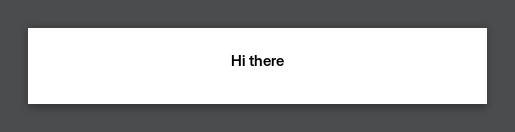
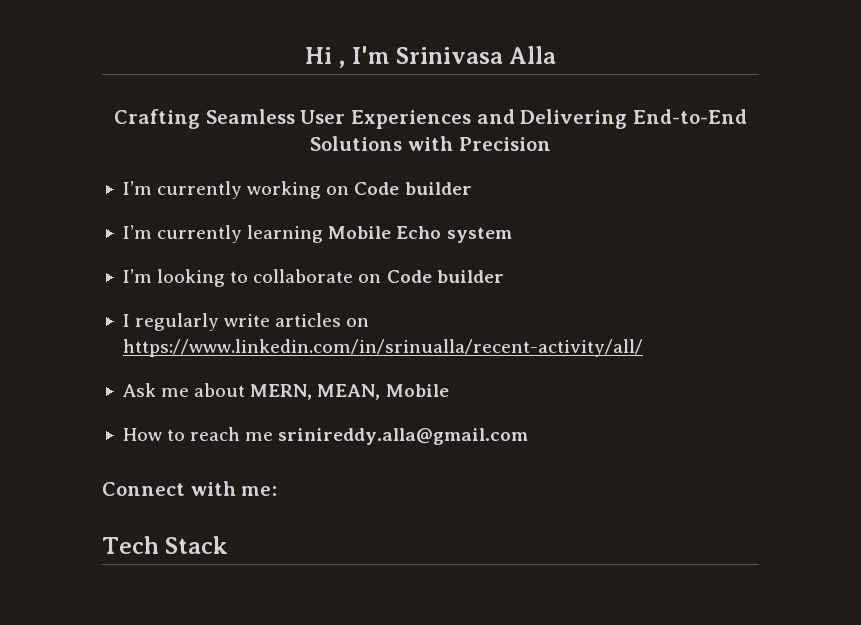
[249,55,285,66] there -> [338,46,557,68] [114,109,747,129] [310,136,551,151] [122,181,472,199] [122,225,512,243] [122,269,504,287] [122,313,370,331] [122,339,643,357] [122,383,449,400] [122,427,529,445] [102,481,278,496] [102,536,229,554] , I'm Srinivasa Alla // Crafting Seamless User Experiences and Delivering End-to-End Solutions with Precision // I’m currently working on Code builder // I’m currently learning Mobile Echo system // I’m looking to collaborate on Code builder // I regularly write articles on https://www.linkedin.com/in/srinualla/recent-activity/all/ // Ask me about MERN, MEAN, Mobile // How to reach me srinireddy.alla@gmail.com // Connect with me: // Tech Stack

